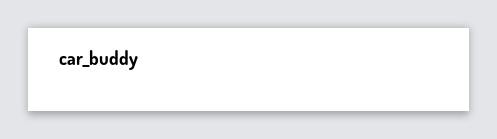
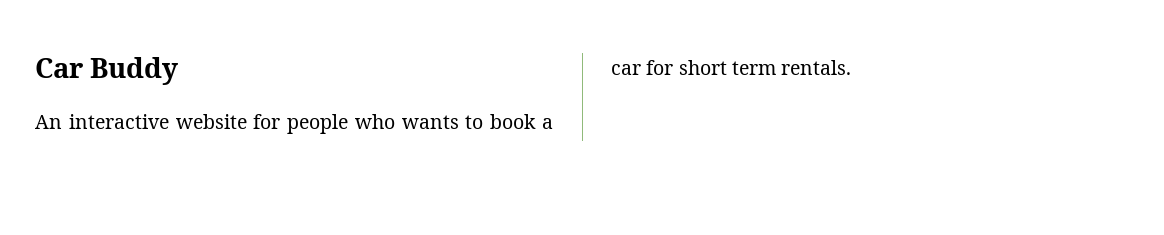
[59,50,138,70] car_buddy -> [35,57,179,85] [35,114,553,134] [611,60,852,75] Car Buddy // An interactive website for people who wants to book a car for short term rentals.

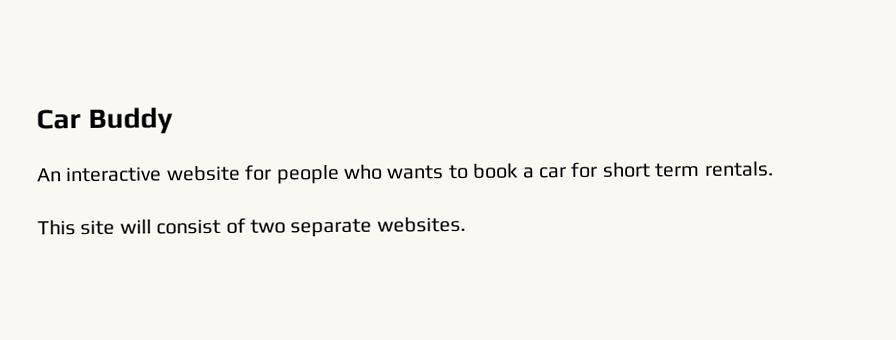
(852, 67) none -> [37,216,466,238] // This site will consist of two separate websites.

